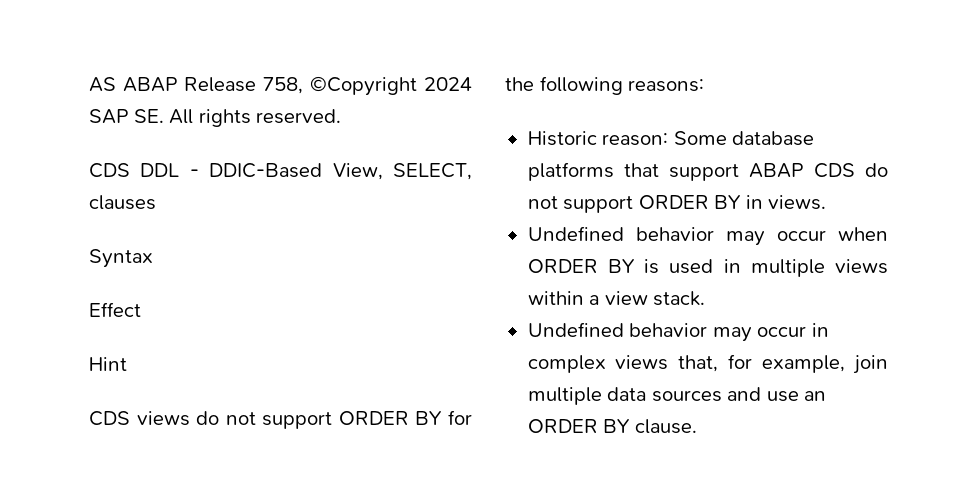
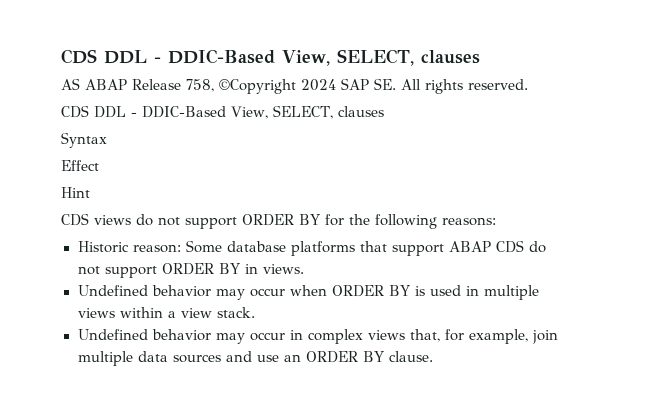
(89, 84) none -> [61,49,480,66] CDS DDL - DDIC-Based View, SELECT, clauses //

